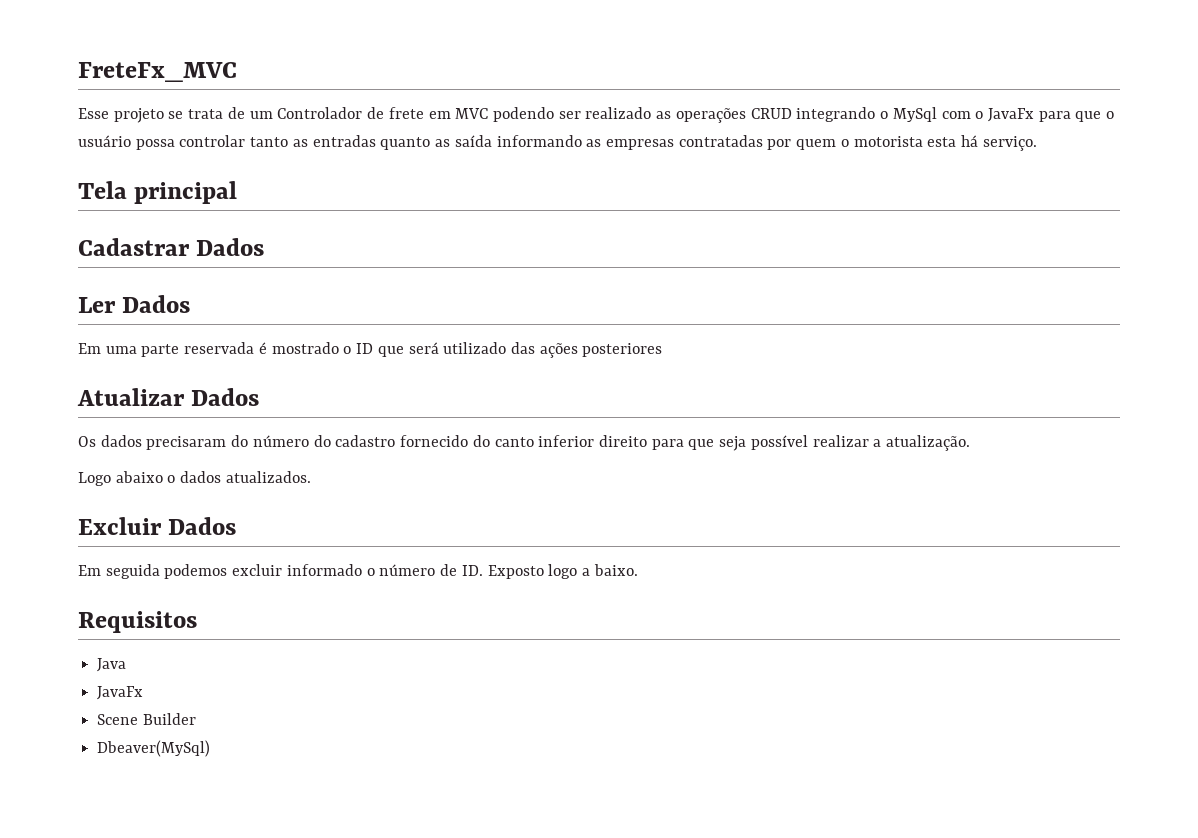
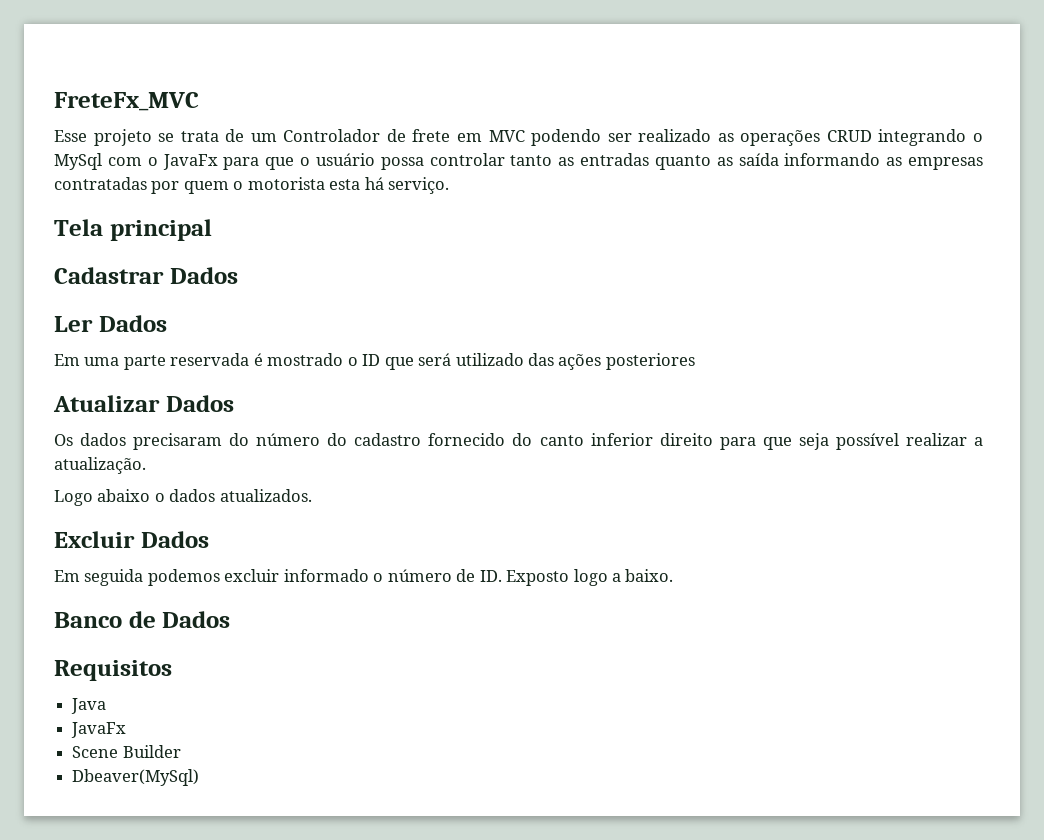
(638, 570) none -> [54,611,231,628] // Banco de Dados

